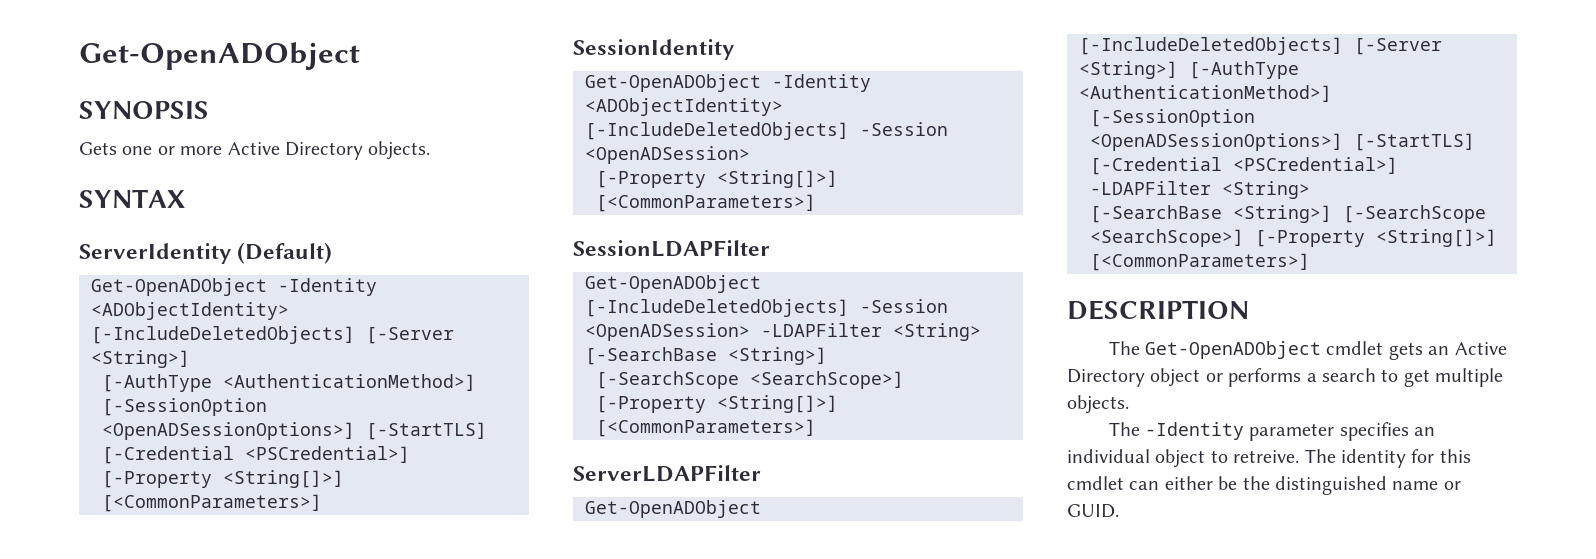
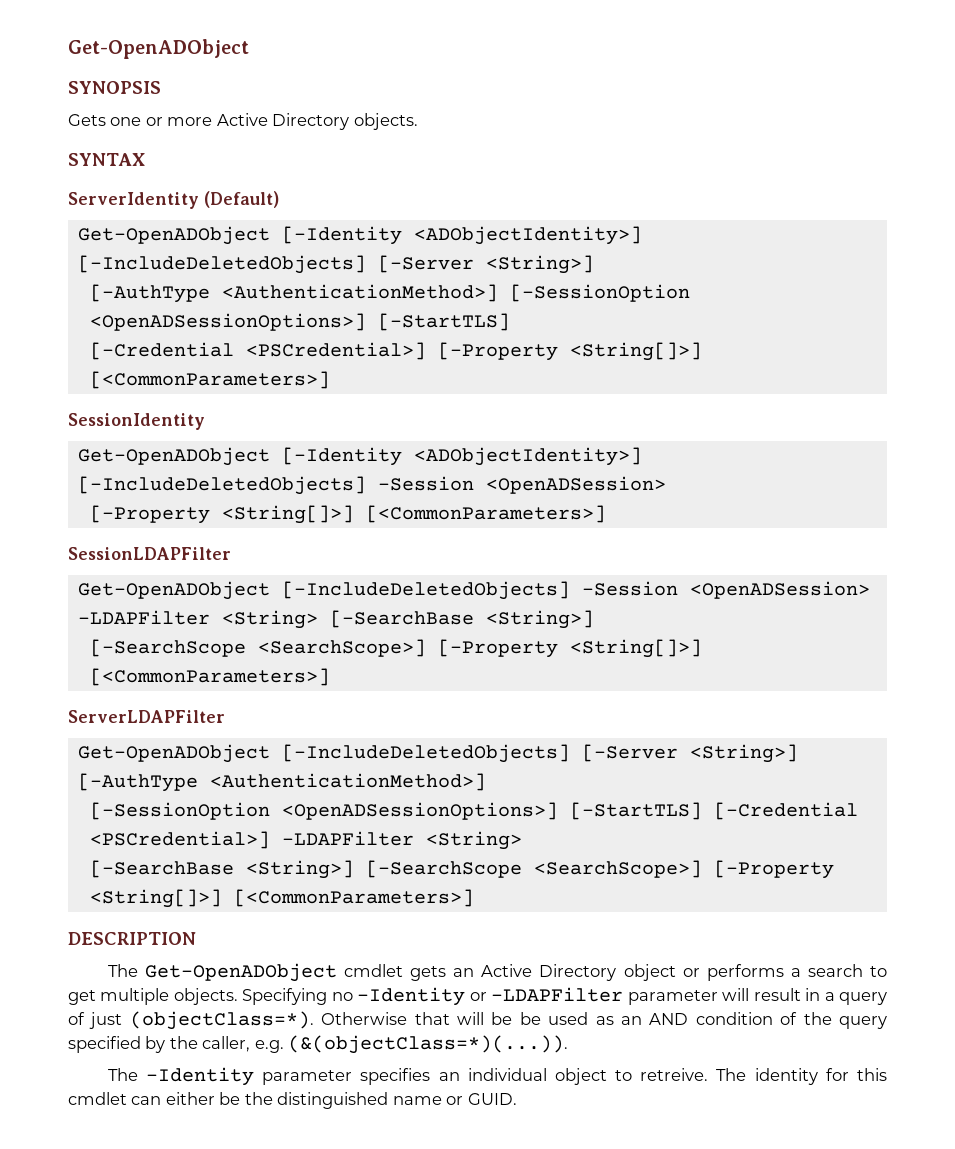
[278,278,377,296] [91,302,289,320] -Identity <ADObjectIdentity> -> [281,226,642,245] [-Identity <ADObjectIdentity>]
[772,74,871,92] [585,98,783,116] -Identity <ADObjectIdentity> -> [281,447,642,466] [-Identity <ADObjectIdentity>]
(1129, 404) none -> [242,987,887,1006] [68,1011,887,1030] [68,1035,569,1054] Specifying no -Identity or -LDAPFilter parameter will result in a query of just (objectClass=*). Otherwise that will be be used as an AND condition of the query specified by the caller, e.g. (&(objectClass=*)(...)).

